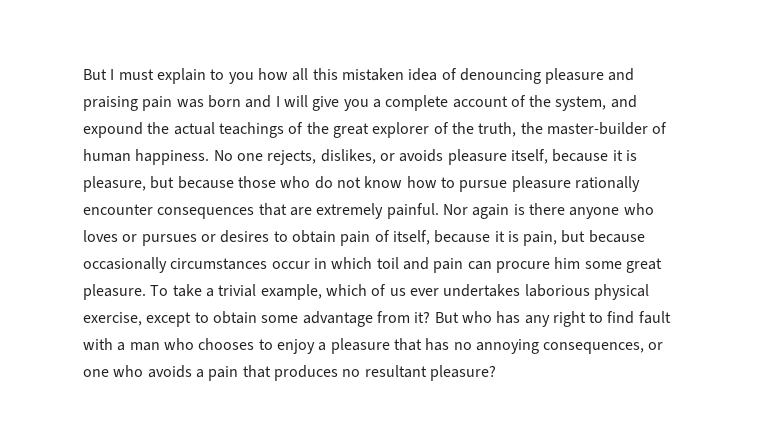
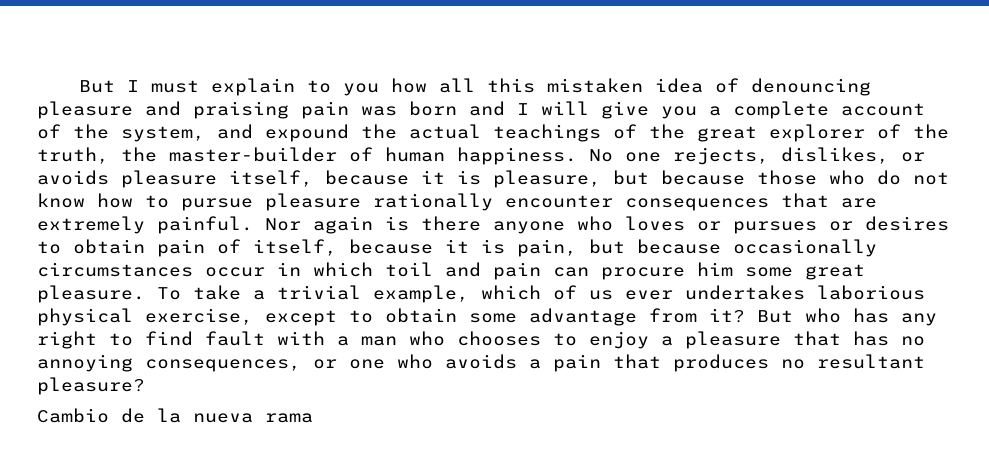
(496, 373) none -> [37,408,313,423] // Cambio de la nueva rama

